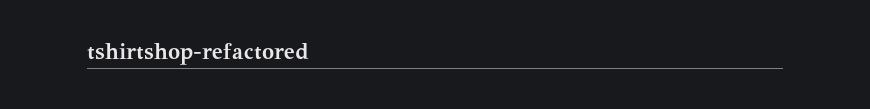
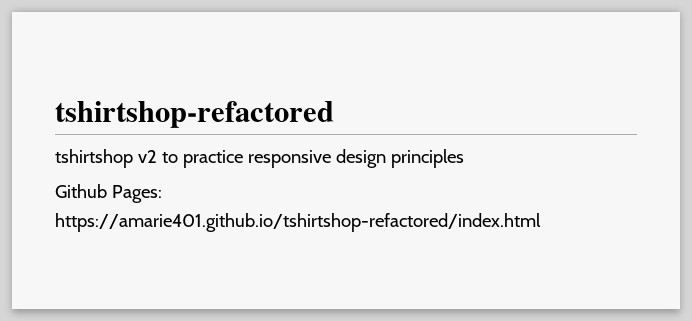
(309, 54) none -> [55,149,464,168] [55,184,162,203] [55,213,541,232] // tshirtshop v2 to practice responsive design principles // Github Pages: https://amarie401.github.io/tshirtshop-refactored/index.html

